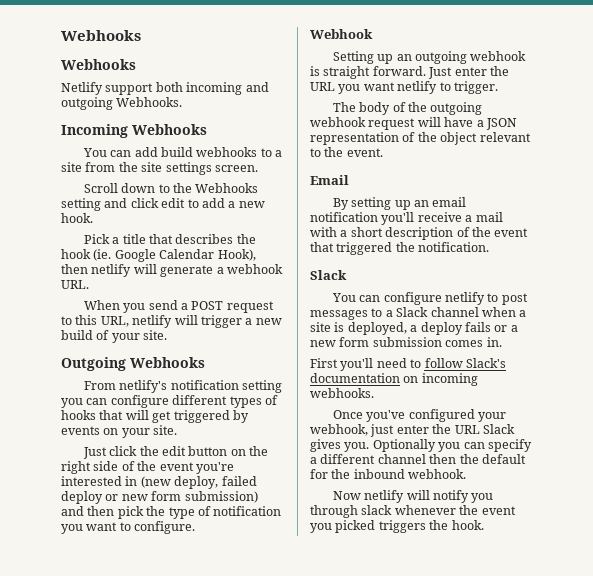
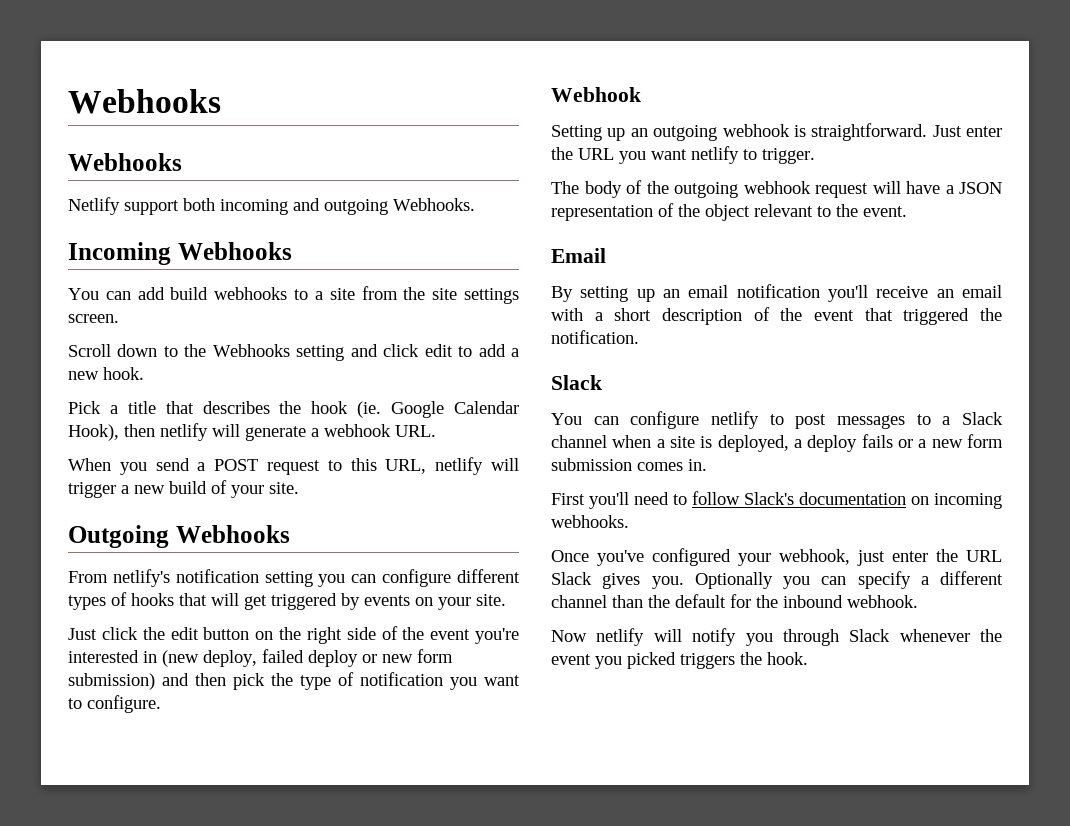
[323,66,426,79] straight forward. -> [811,123,928,141] straightforward.
[465,212,503,222] a mail -> [936,285,1002,298] an email
[429,454,457,464] then -> [612,595,643,608] than
[361,505,393,515] slack -> [849,629,891,642] Slack

